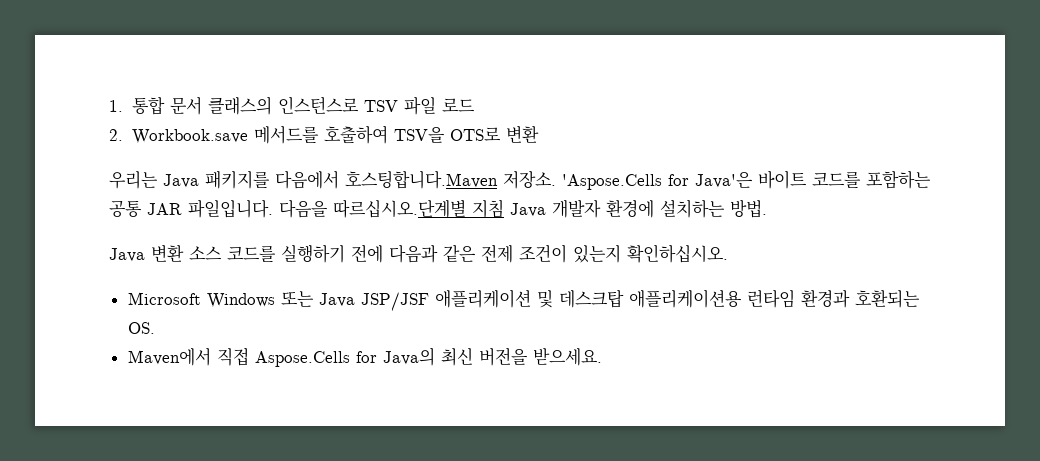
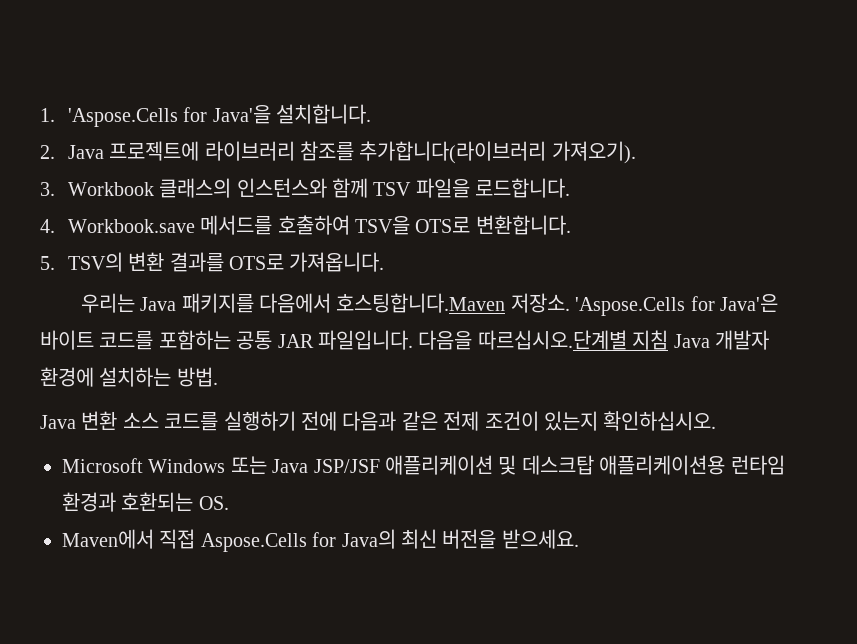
[132,96,476,115] [109,129,123,141] 통합 문서 클래스의 인스턴스로 TSV 파일 로드 // 2. -> [67,104,371,127] [40,141,636,164] [40,178,571,198] [40,219,55,233] 'Aspose.Cells for Java'을 설치합니다. // 2. Java 프로젝트에 라이브러리 참조를 추가합니다(라이브러리 가져오기). // 3. Workbook 클래스의 인스턴스와 함께 TSV 파일을 로드합니다. // 4.
[506,125,540,143] 변환 -> [475,215,571,235] [40,252,385,272] 변환합니다. // 5. TSV의 변환 결과를 OTS로 가져옵니다.

